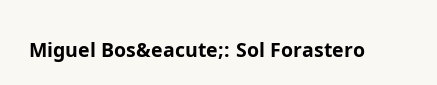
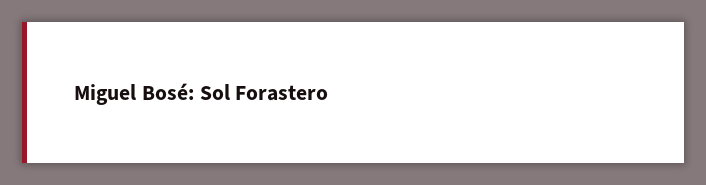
[101,43,231,59] Bos&eacute;: -> [141,83,194,100] Bosé:

